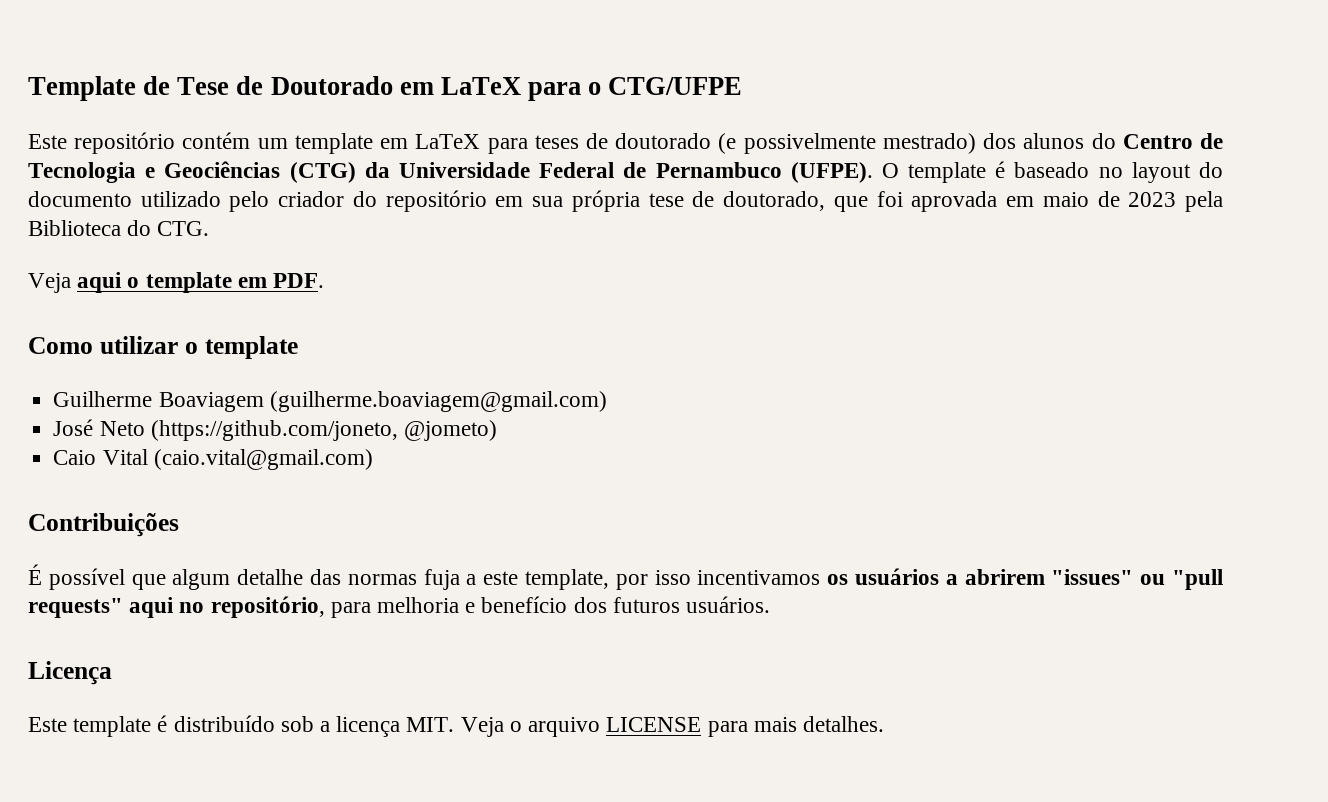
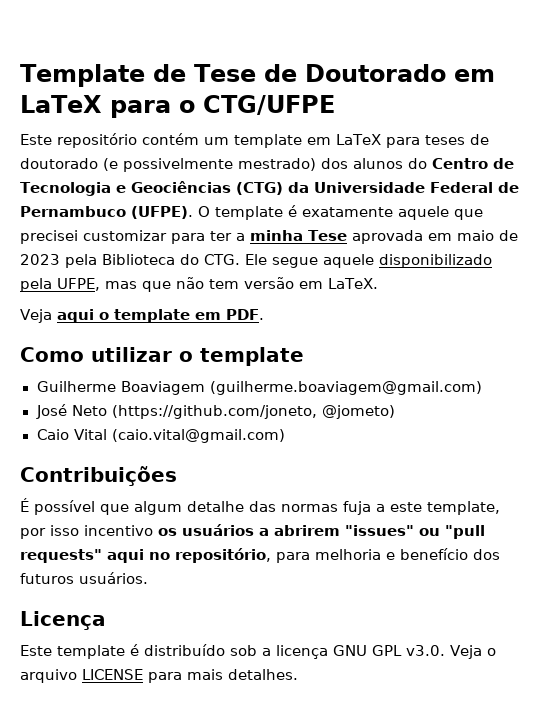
[1014,162,1223,183] [28,190,903,212] baseado no layout do documento utilizado pelo criador do repositório em sua própria tese de doutorado, que foi -> [302,206,483,220] [20,230,347,244] exatamente aquele que precisei customizar para ter a minha Tese
(210, 228) none -> [245,254,492,268] [20,277,378,292] Ele segue aquele disponibilizado pela UFPE, mas que não tem versão em LaTeX.
[697,570,821,585] incentivamos -> [84,525,153,536] incentivo
[406,717,455,732] MIT. -> [333,645,445,656] GNU GPL v3.0.

